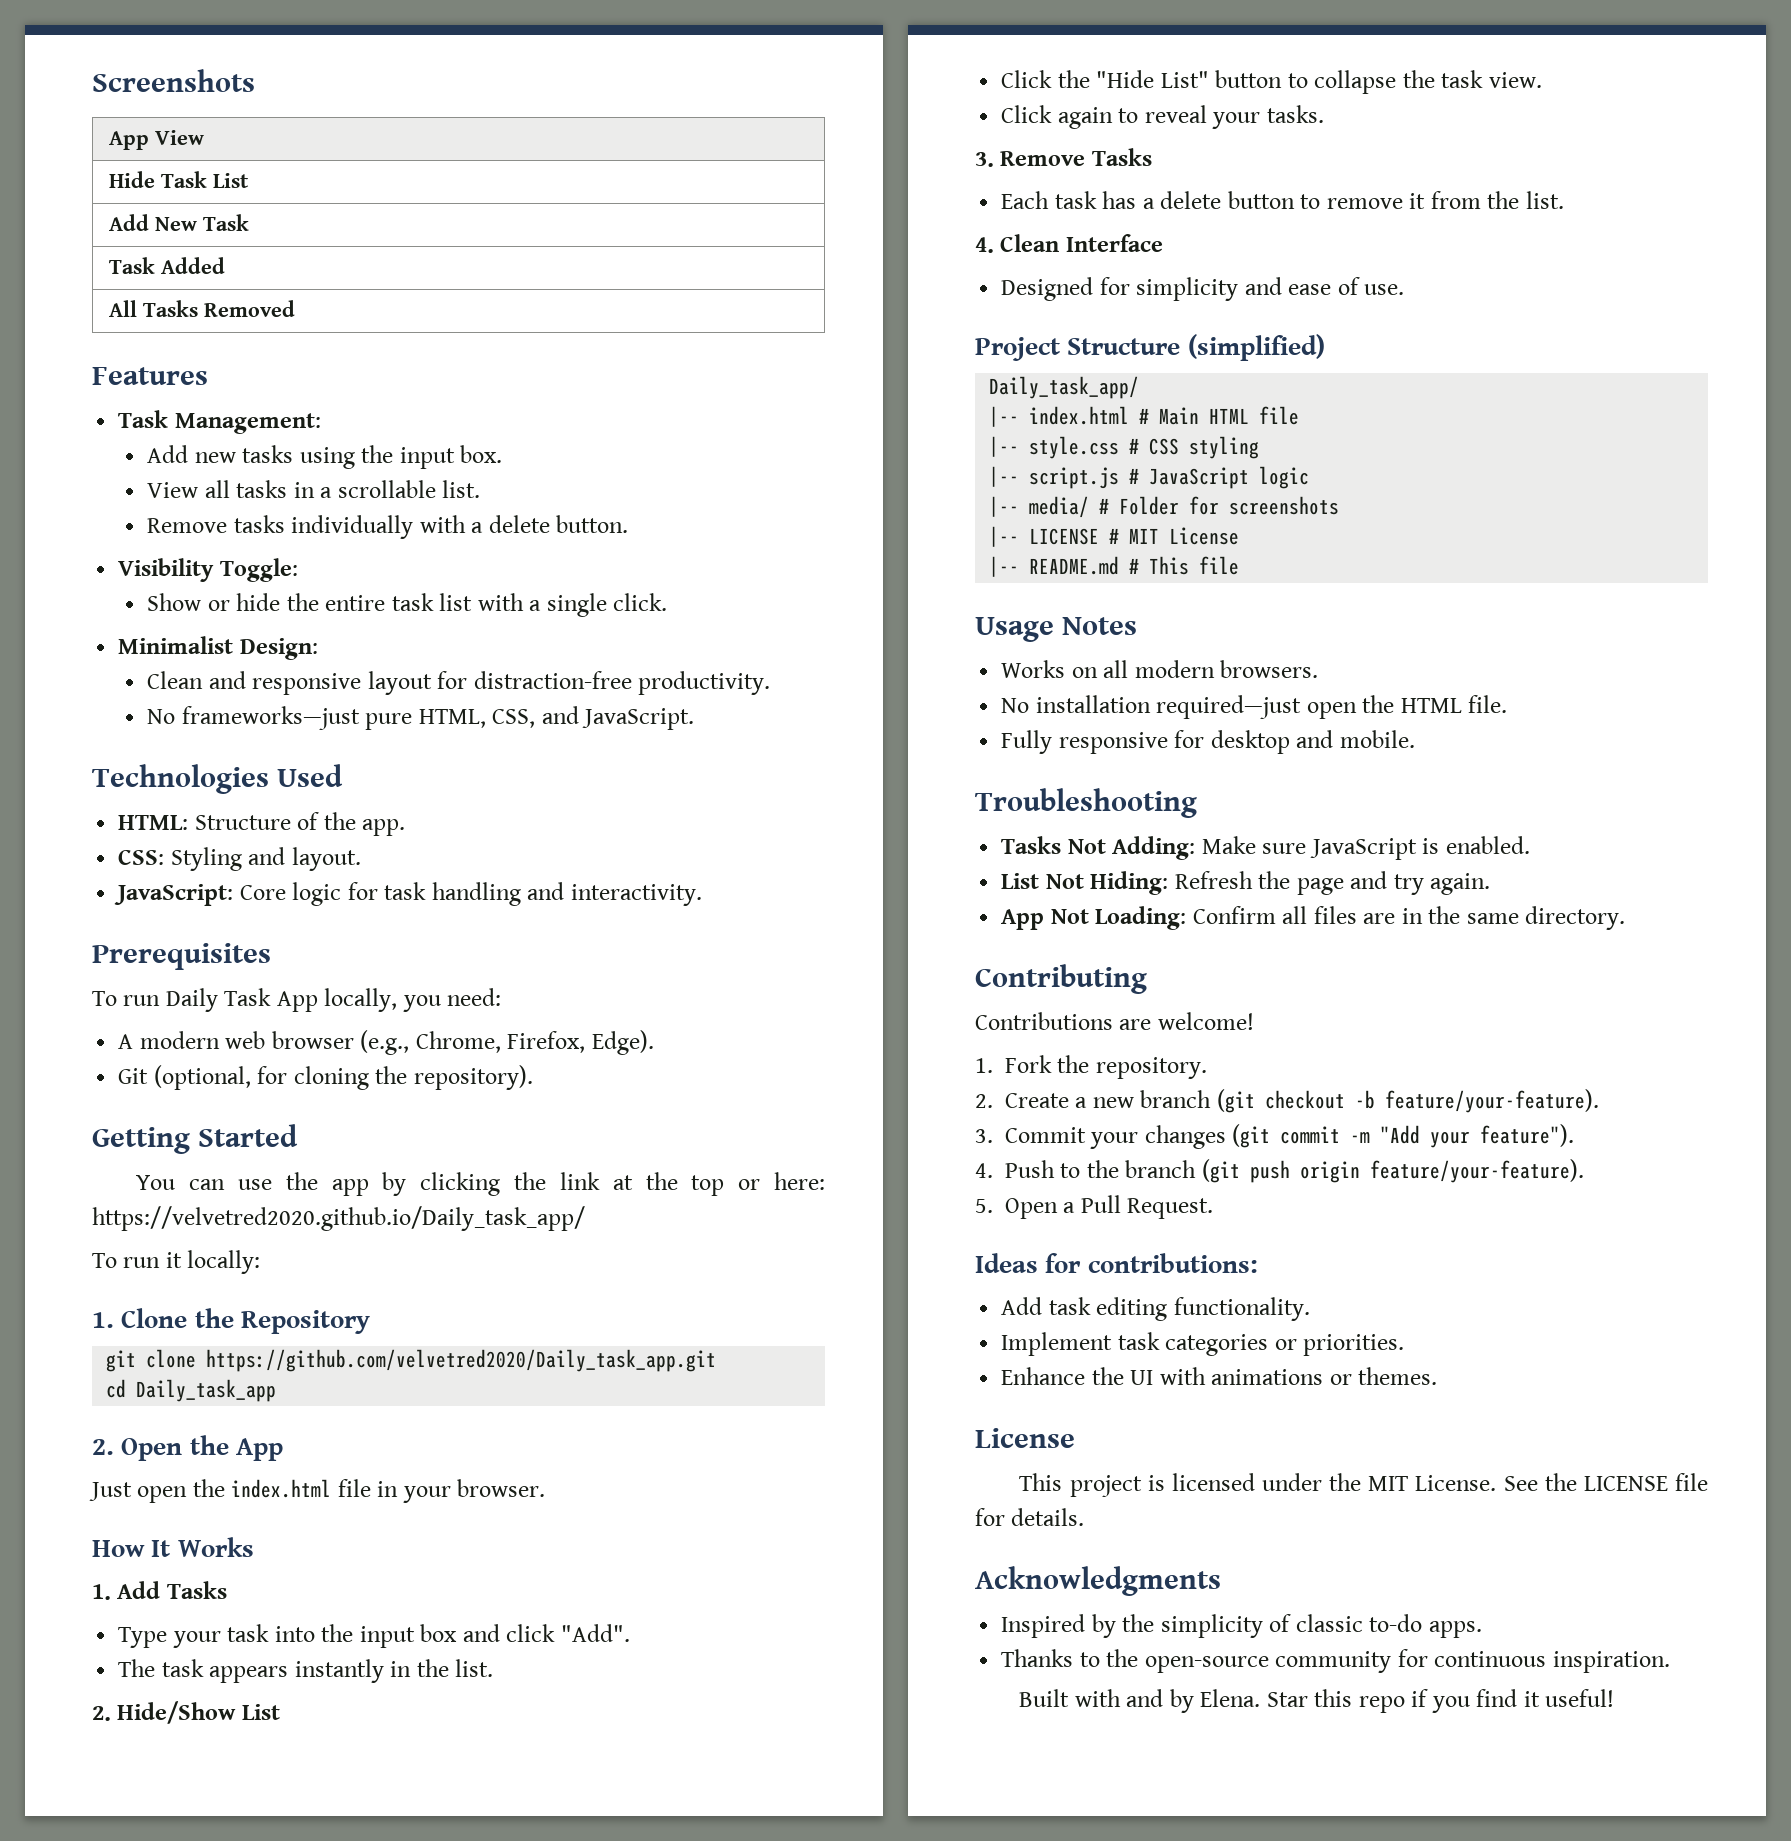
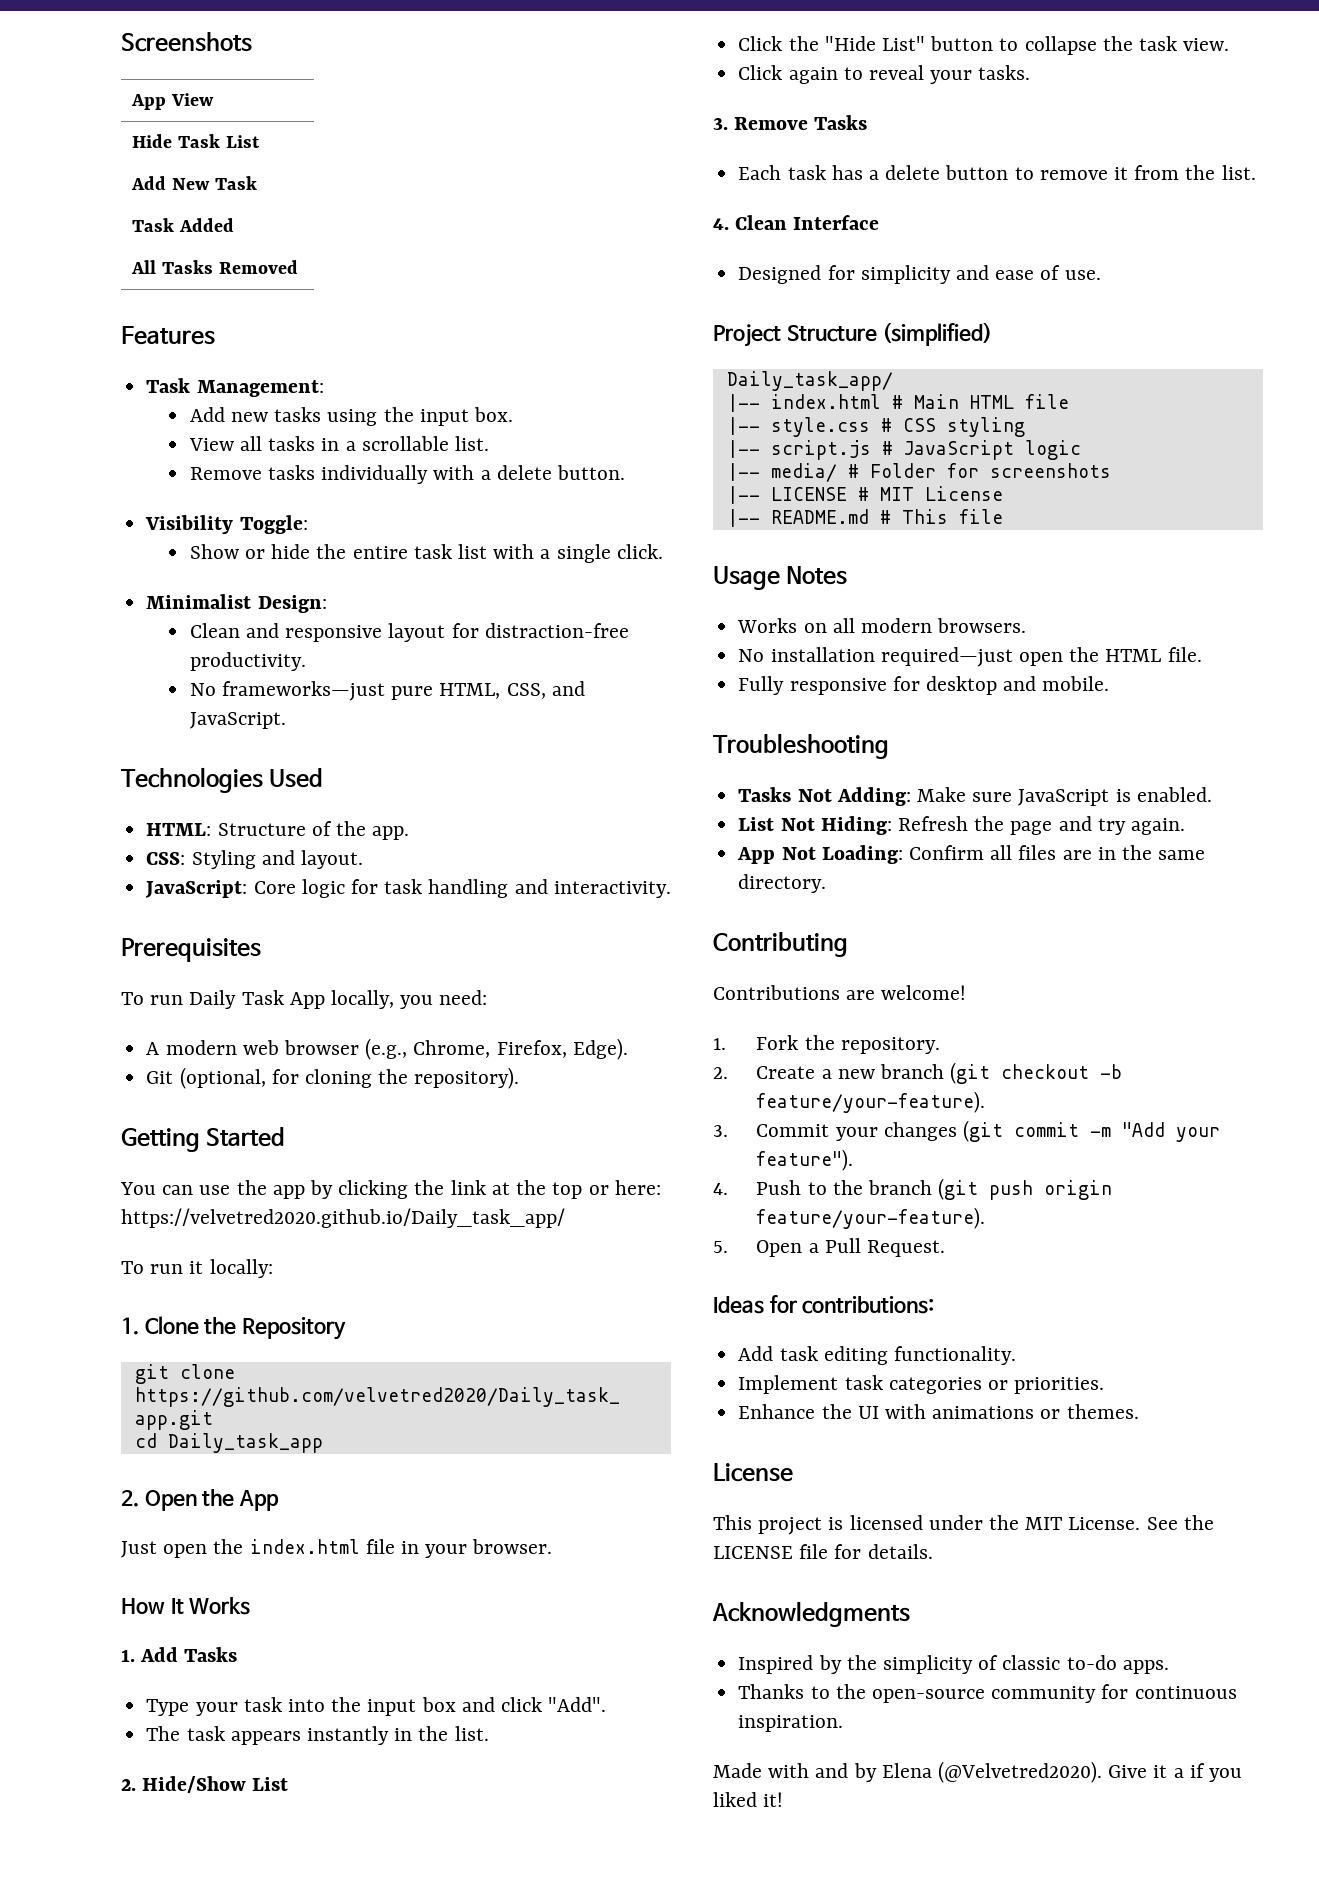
[1019,1689,1070,1707] Built -> [713,1763,762,1778] Made
[1200,1689,1615,1713] Elena. Star this repo if you find it useful! -> [881,1761,1243,1783] [713,1792,784,1807] Elena (@Velvetred2020). Give it a if you liked it!

